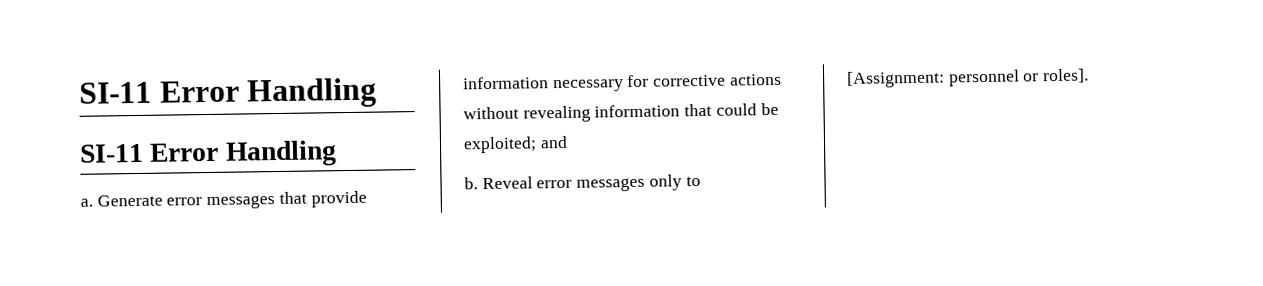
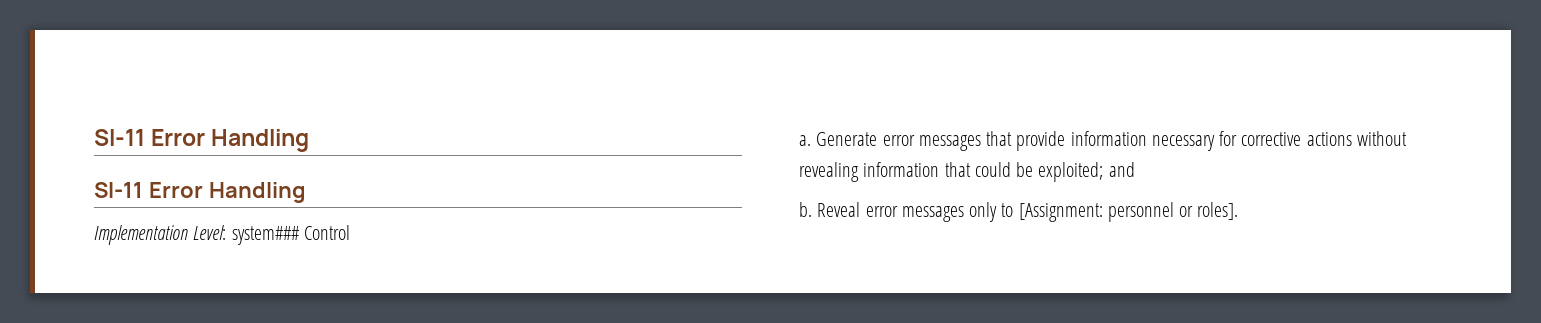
(337, 153) none -> [94,225,350,245] // Implementation Level: system### Control

